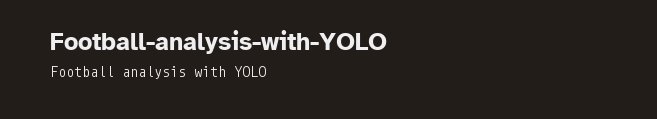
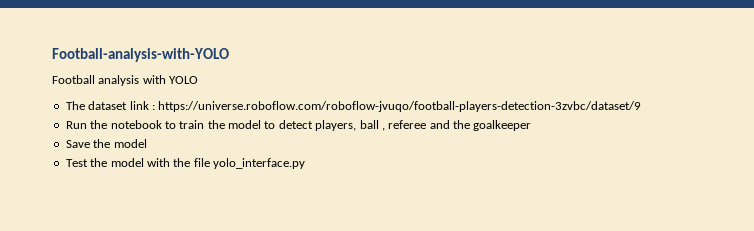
(266, 71) none -> [65,101,642,112] [65,120,532,131] [65,139,147,148] [65,158,305,169] // The dataset link : https://universe.roboflow.com/roboflow-jvuqo/football-players-detection-3zvbc/dataset/9 // Run the notebook to train the model to detect players, ball , referee and the goalkeeper // Save the model // Test the model with the file yolo_interface.py

